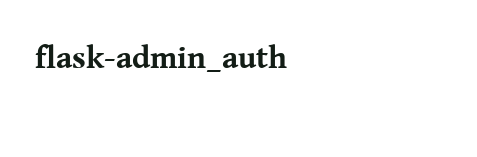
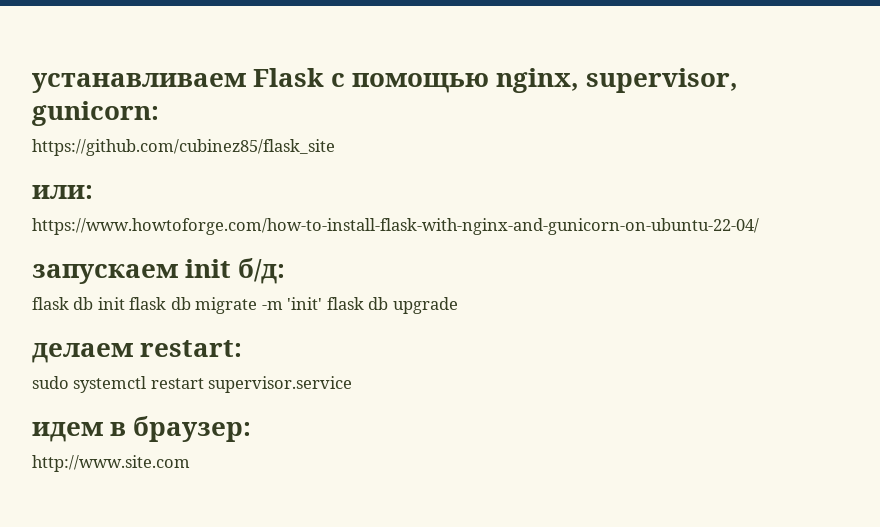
[35,44,287,72] flask-admin_auth -> [32,68,739,93] [32,101,159,126] [32,139,335,156] [32,185,93,199] [32,218,759,235] [32,258,286,284] [32,297,458,314] [32,340,243,363] [32,376,353,393] [32,416,252,442] [32,455,190,472] устанавливаем Flask с помощью nginx, supervisor, gunicorn: // https://github.com/cubinez85/flask_site // или: // https://www.howtoforge.com/how-to-install-flask-with-nginx-and-gunicorn-on-ubuntu-22-04/ // запускаем init б/д: // flask db init flask db migrate -m 'init' flask db upgrade // делаем restart: // sudo systemctl restart supervisor.service // идем в браузер: // http://www.site.com

